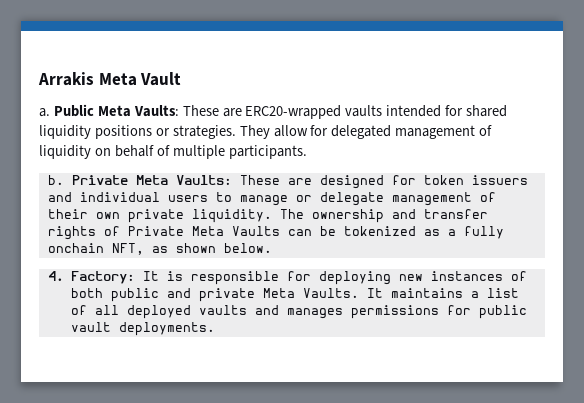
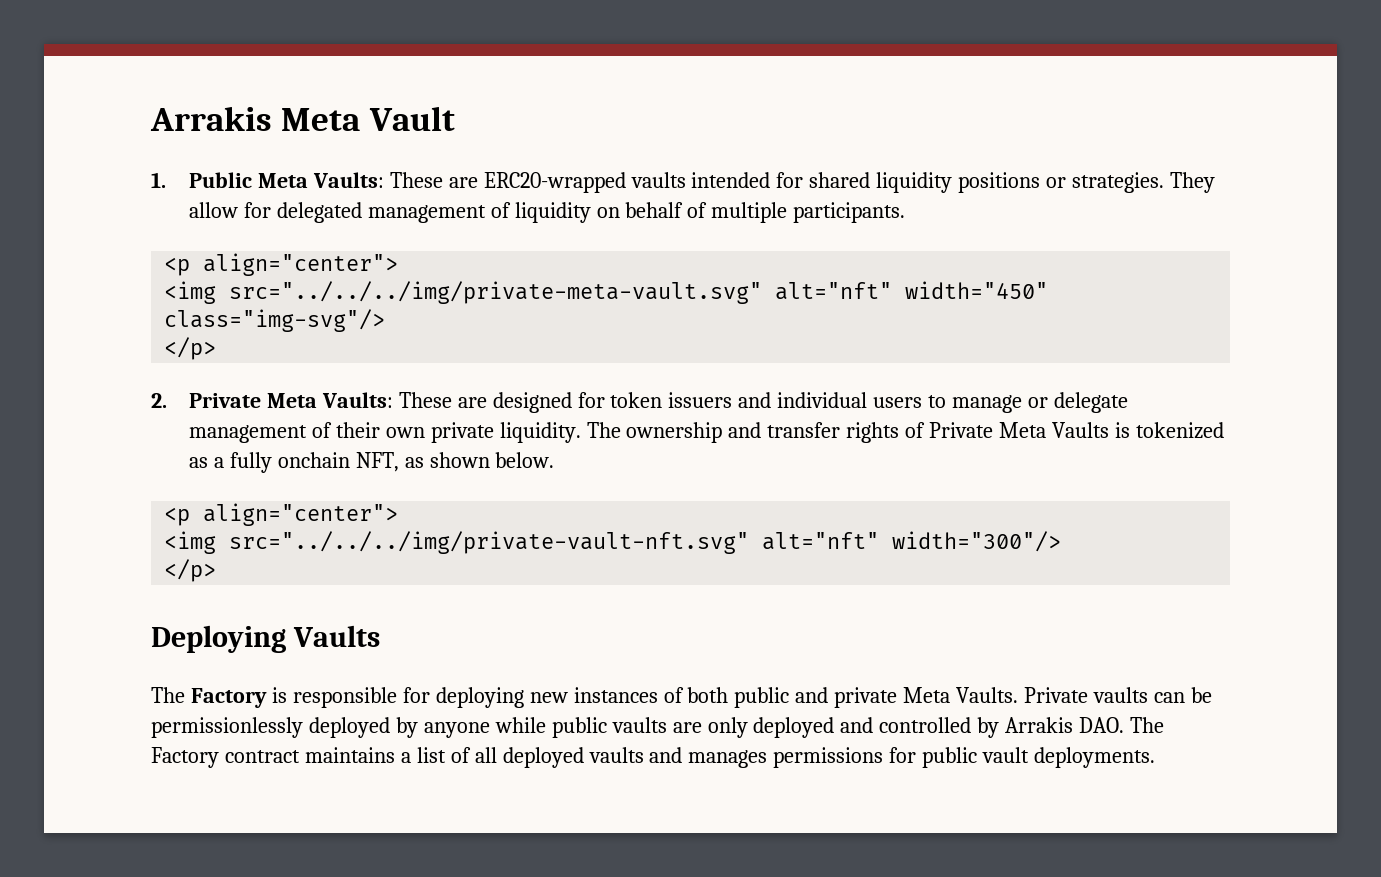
[39,108,50,117] a. -> [151,172,166,188] 1.
[47,175,64,185] b. -> [164,253,399,276] [164,281,1049,304] [164,309,386,332] [164,337,217,360] [151,393,167,408] <p align="center"> // <img src="../../../img/private-meta-vault.svg" alt="nft" width="450" class="img-svg"/> // </p> // 2.
[287,226,336,236] can be -> [1114,422,1130,438] is
[47,271,159,284] 4. Factory: It -> [164,503,399,526] [164,531,1062,554] [164,559,217,582] [151,625,380,653] [151,687,267,708] <p align="center"> // <img src="../../../img/private-vault-nft.svg" alt="nft" width="300"/> // </p> // Deploying Vaults // The Factory
[366,288,383,298] It -> [1024,687,1212,703] [151,717,1165,738] [151,747,300,768] Private vaults can be permissionlessly deployed by anyone while public vaults are only deployed and controlled by Arrakis DAO. The Factory contract

